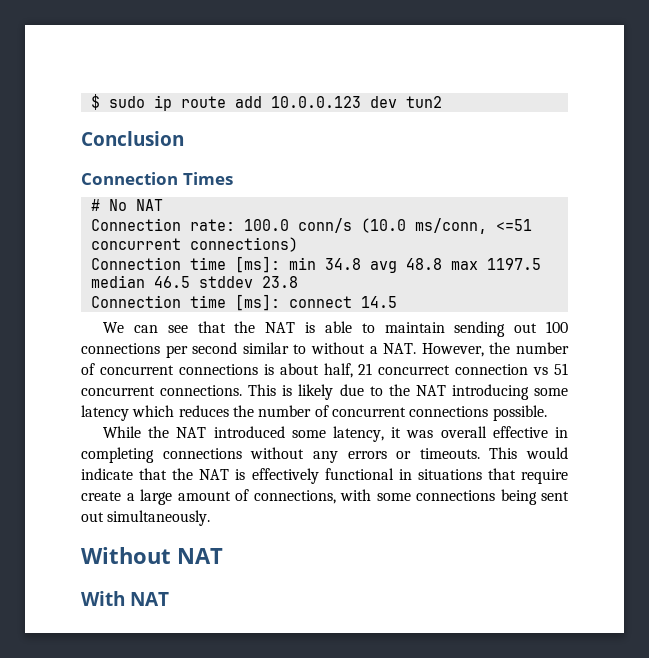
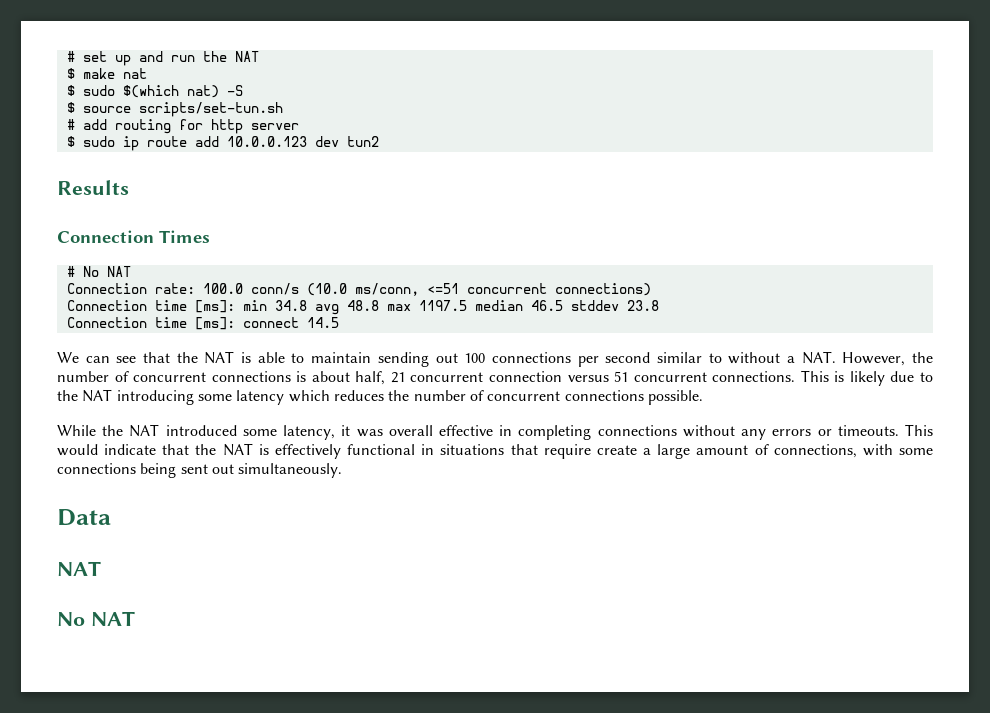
(90, 102) none -> [66,51,259,66] [66,68,147,79] [66,85,243,98] [66,102,283,117] [66,119,299,134] # set up and run the NAT // $ make nat // $ sudo $(which nat) -S // $ source scripts/set-tun.sh // # add routing for http server //
[81,131,184,146] Conclusion -> [57,180,129,195] Results
[378,364,549,375] concurrect connection vs -> [410,371,609,382] concurrent connection versus
[81,547,223,564] [81,591,125,606] Without NAT // With -> [57,509,111,526] [57,561,101,576] [57,612,85,626] Data // NAT // No

